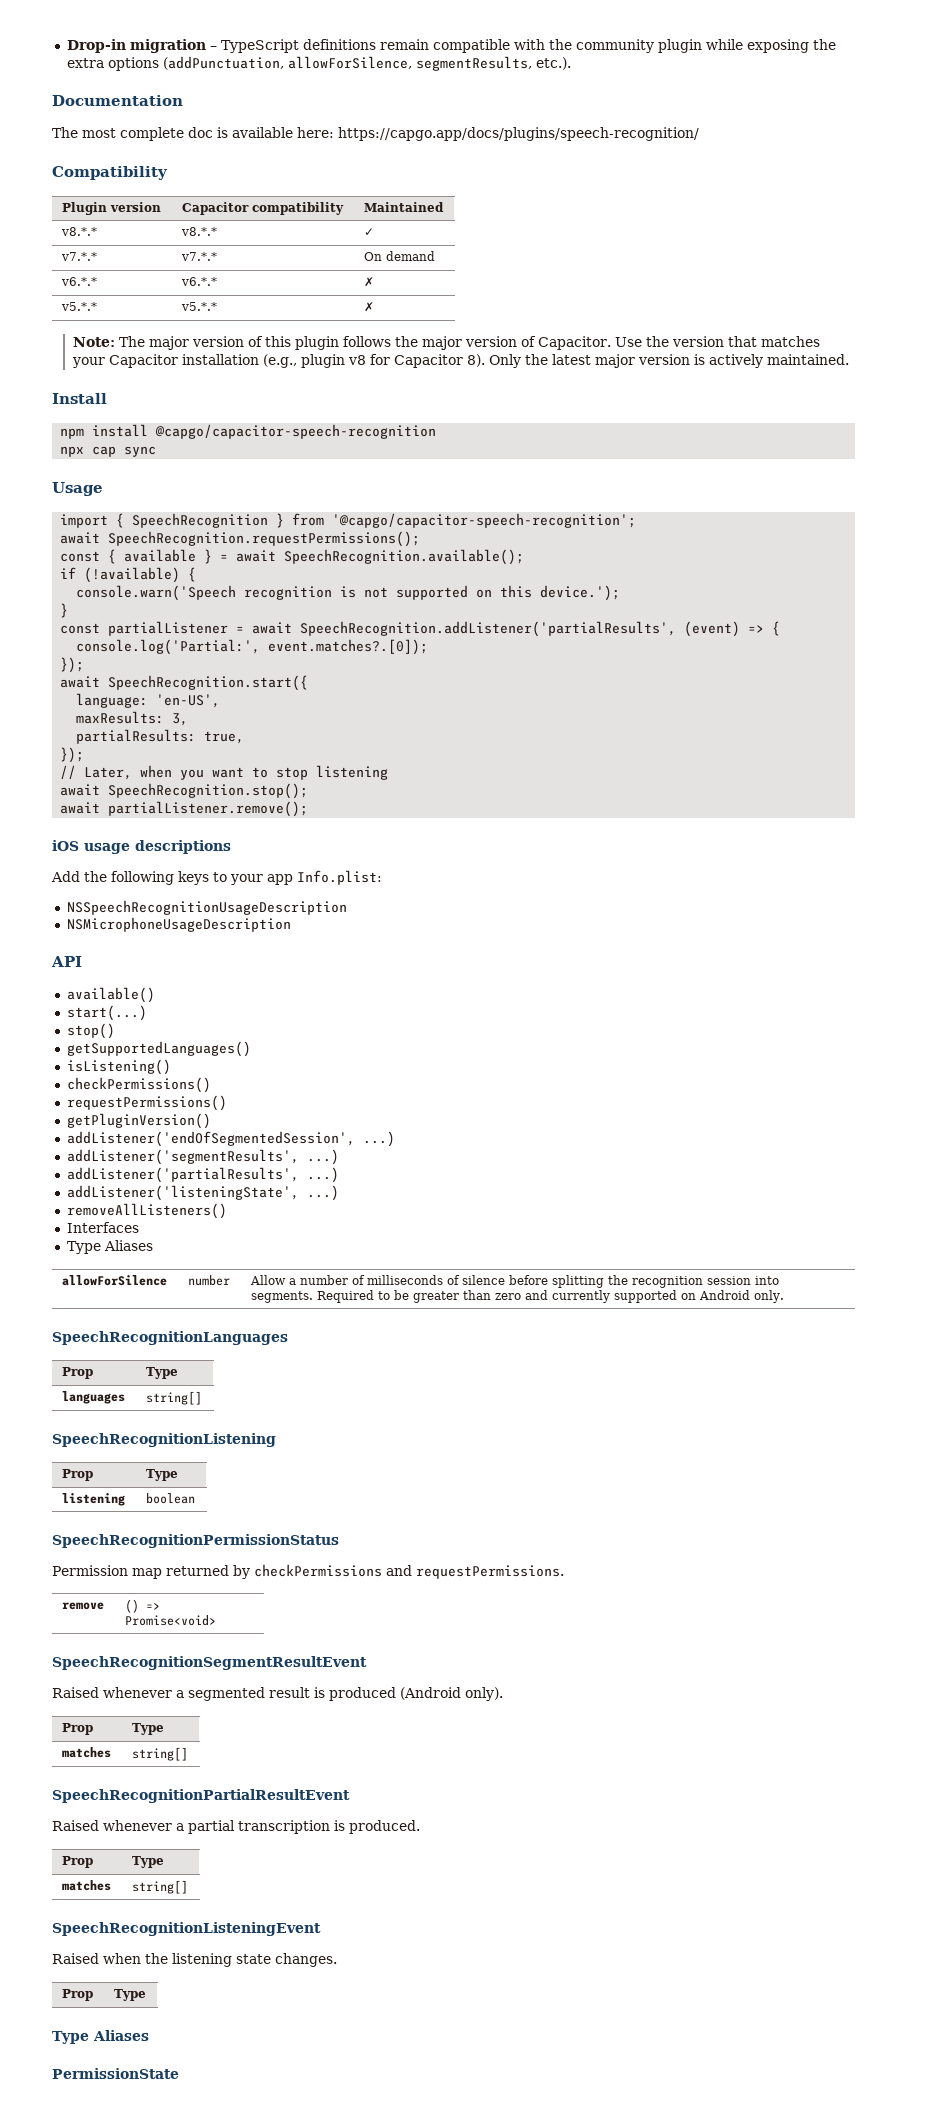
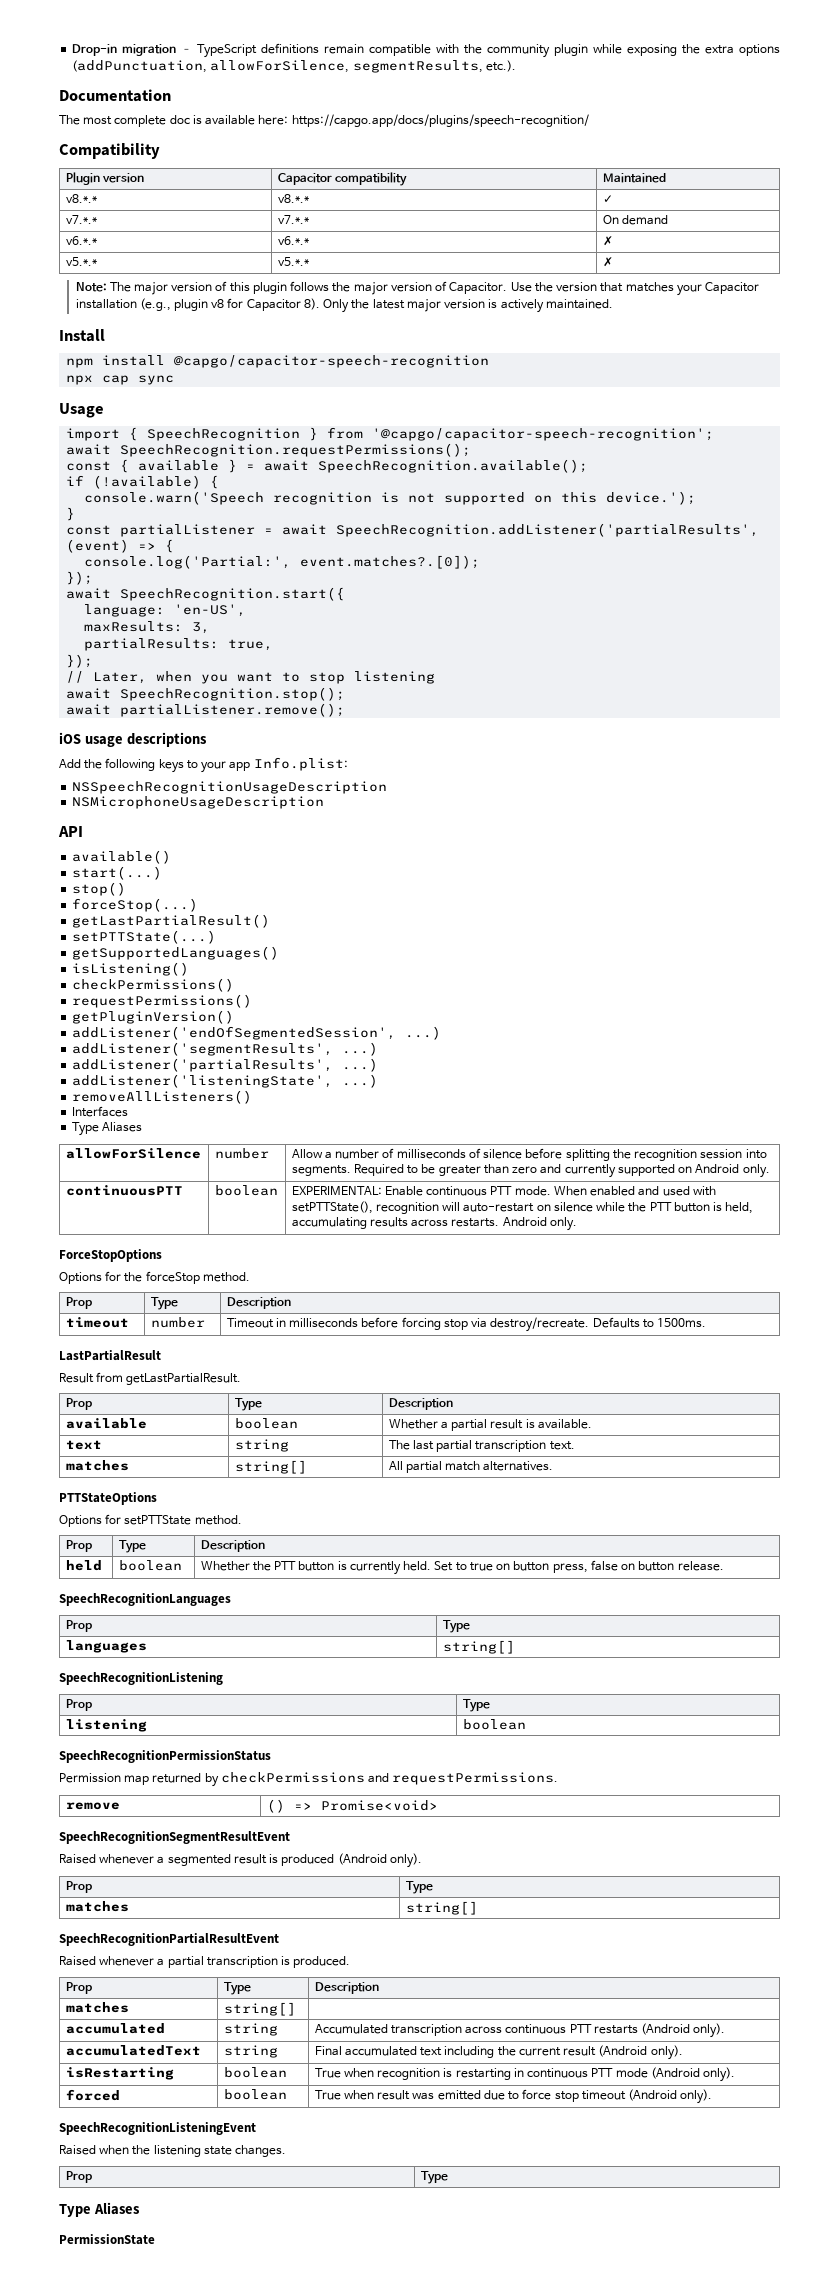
(115, 1031) none -> [72,898,199,912] [72,914,271,928] [72,930,217,944] // forceStop(...) // getLastPartialResult() // setPTTState(...)
(785, 1296) none -> [65,1185,183,1196] [214,1185,278,1196] [291,1186,716,1196] [291,1201,754,1214] [291,1217,577,1231] [59,1249,162,1262] [59,1271,250,1284] [65,1297,92,1309] [150,1297,178,1310] [226,1297,291,1309] [65,1317,129,1328] [150,1317,205,1328] [226,1317,707,1332] [59,1350,161,1361] [59,1372,242,1385] [65,1398,92,1410] [234,1398,262,1411] [388,1398,453,1410] [65,1418,147,1429] [234,1418,298,1429] [388,1419,592,1431] [65,1440,102,1450] [234,1439,289,1452] [388,1440,575,1452] [65,1460,129,1471] [234,1460,307,1474] [388,1461,554,1473] [59,1492,157,1505] [59,1514,242,1527] [65,1540,92,1552] [118,1540,146,1553] [200,1540,265,1552] [65,1560,102,1571] [118,1560,182,1571] [200,1560,724,1575] // continuousPTT | boolean | EXPERIMENTAL: Enable continuous PTT mode. When enabled and used with setPTTState(), recognition will auto-restart on silence while the PTT button is held, accumulating results across restarts. Android only. // ForceStopOptions // Options for the forceStop method. // Prop | Type | Description // timeout | number | Timeout in milliseconds before forcing stop via destroy/recreate. Defaults to 1500ms. // LastPartialResult // Result from getLastPartialResult. // Prop | Type | Description // available | boolean | Whether a partial result is available. // text | string | The last partial transcription text. // matches | string[] | All partial match alternatives. // PTTStateOptions // Options for setPTTState method. // Prop | Type | Description // held | boolean | Whether the PTT button is currently held. Set to true on button press, false on button release.
[62,1880,112,1891] [132,1880,189,1894] // matches | string[] -> [314,1982,379,1994] [65,2002,129,2013] [223,2002,296,2016] [65,2023,165,2034] [223,2023,278,2036] [314,2023,726,2038] [65,2045,201,2056] [223,2045,278,2058] [314,2045,683,2060] [65,2067,174,2080] [223,2067,287,2078] [314,2067,736,2082] [65,2089,120,2101] [223,2089,287,2100] [314,2089,713,2104] | Description // matches | string[] | // accumulated | string | Accumulated transcription across continuous PTT restarts (Android only). // accumulatedText | string | Final accumulated text including the current result (Android only). // isRestarting | boolean | True when recognition is restarting in continuous PTT mode (Android only). // forced | boolean | True when result was emitted due to force stop timeout (Android only).

